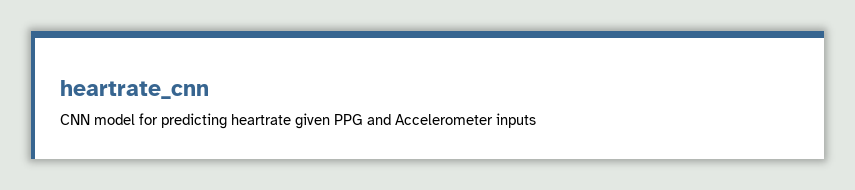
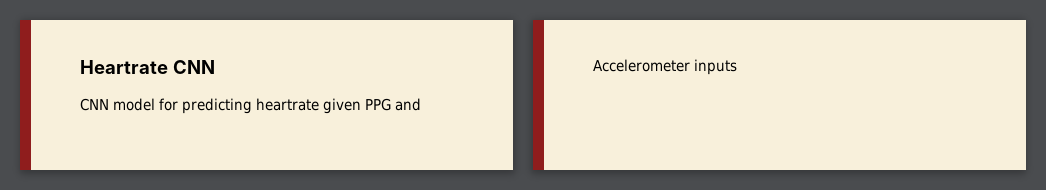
[60,80,209,99] heartrate_cnn -> [80,60,215,74] Heartrate CNN

